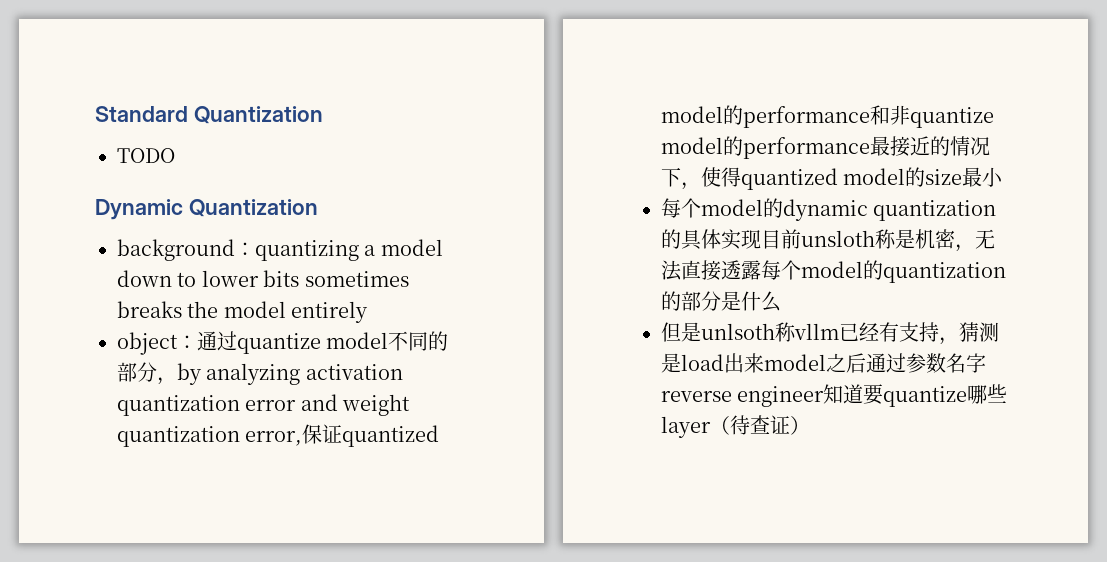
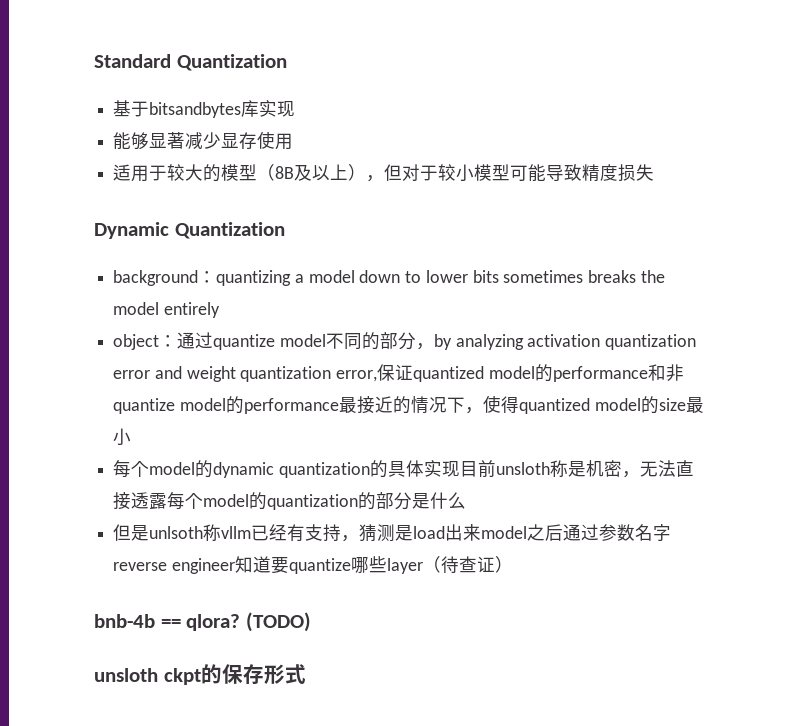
[117,148,175,163] TODO -> [113,100,296,118] [113,131,294,150] [113,164,655,182] 基于bitsandbytes库实现 // 能够显著减少显存使用 // 适用于较大的模型（8B及以上），但对于较小模型可能导致精度损失
(810, 425) none -> [94,612,311,632] [94,664,306,685] // bnb-4b == qlora? (TODO) // unsloth ckpt的保存形式

